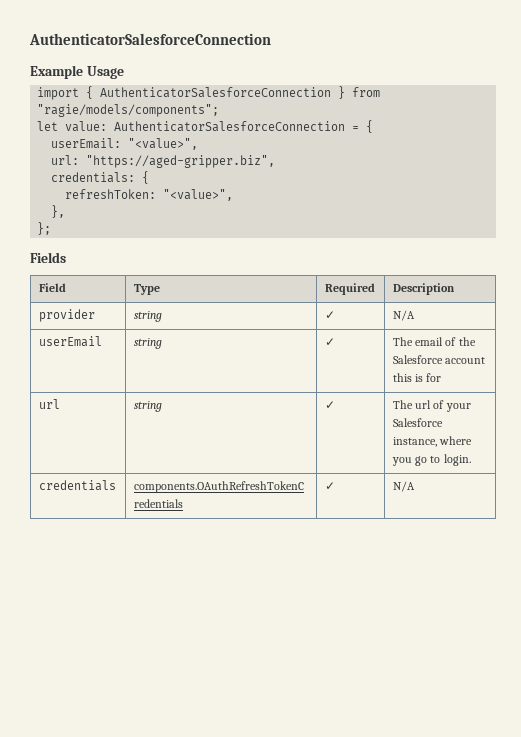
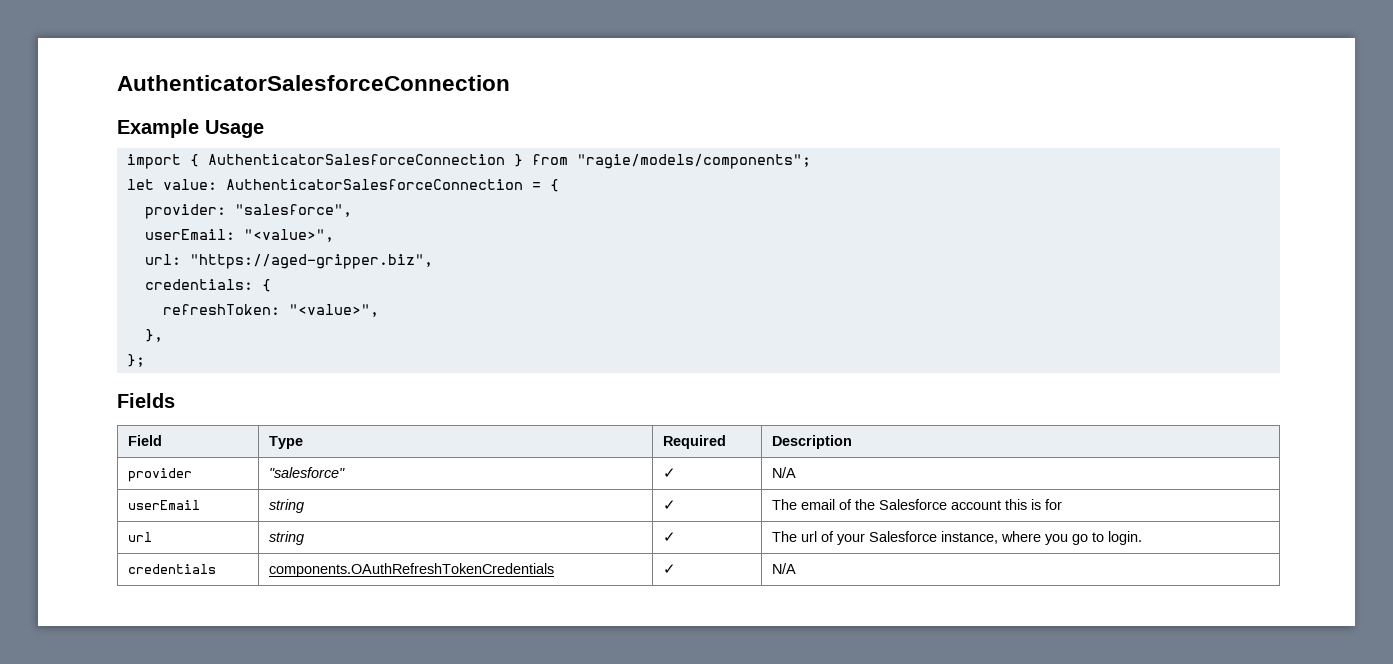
(374, 126) none -> [144,204,352,219] // provider: "salesforce",
[133,311,162,322] string -> [268,467,345,478] "salesforce"

